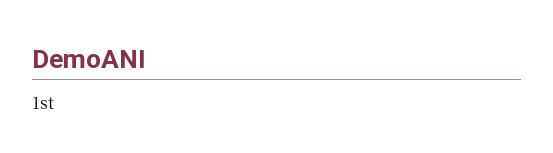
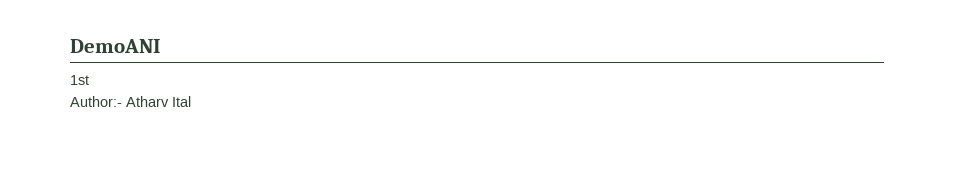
(54, 103) none -> [70,96,191,107] // Author:- Atharv Ital

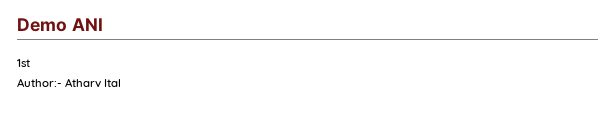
[70,39,161,53] DemoANI -> [17,18,103,32] Demo ANI

